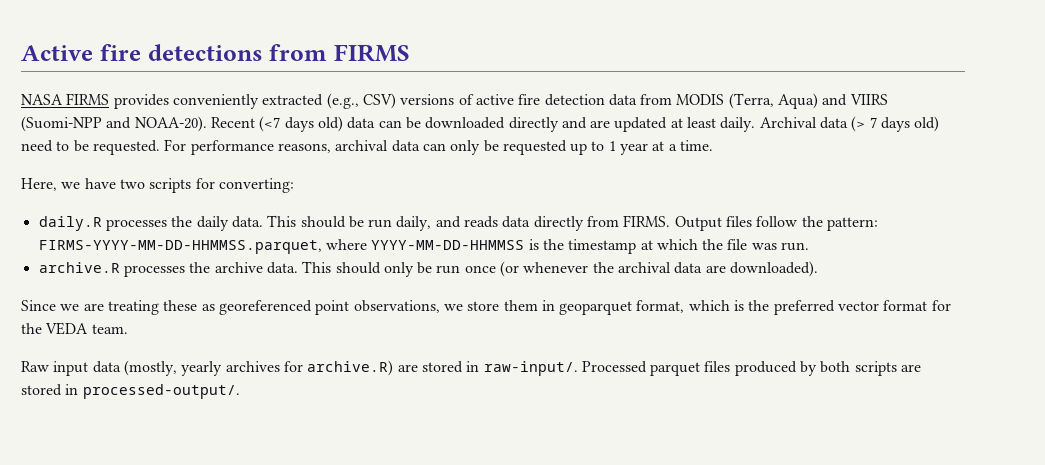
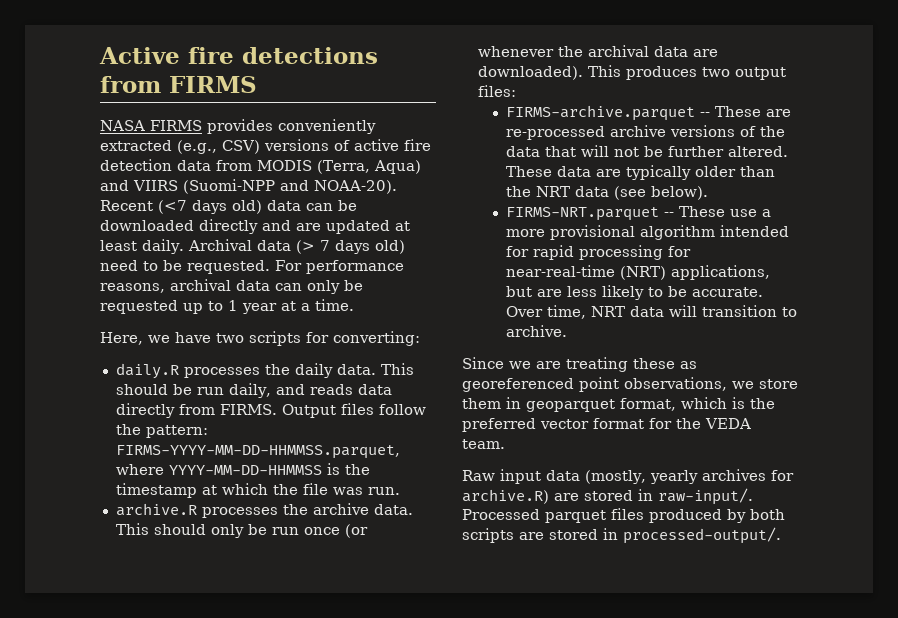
(819, 269) none -> [587,65,786,80] [477,85,516,97] [506,105,792,121] [506,125,786,140] [506,145,789,157] [506,165,776,180] [506,186,709,200] [506,206,772,221] [506,225,790,240] [506,245,692,260] [506,265,771,280] [506,285,764,300] [506,305,798,319] [506,325,568,337] This produces two output files: // FIRMS-archive.parquet -- These are re-processed archive versions of the data that will not be further altered. These data are typically older than the NRT data (see below). // FIRMS-NRT.parquet -- These use a more provisional algorithm intended for rapid processing for near-real-time (NRT) applications, but are less likely to be accurate. Over time, NRT data will transition to archive.

